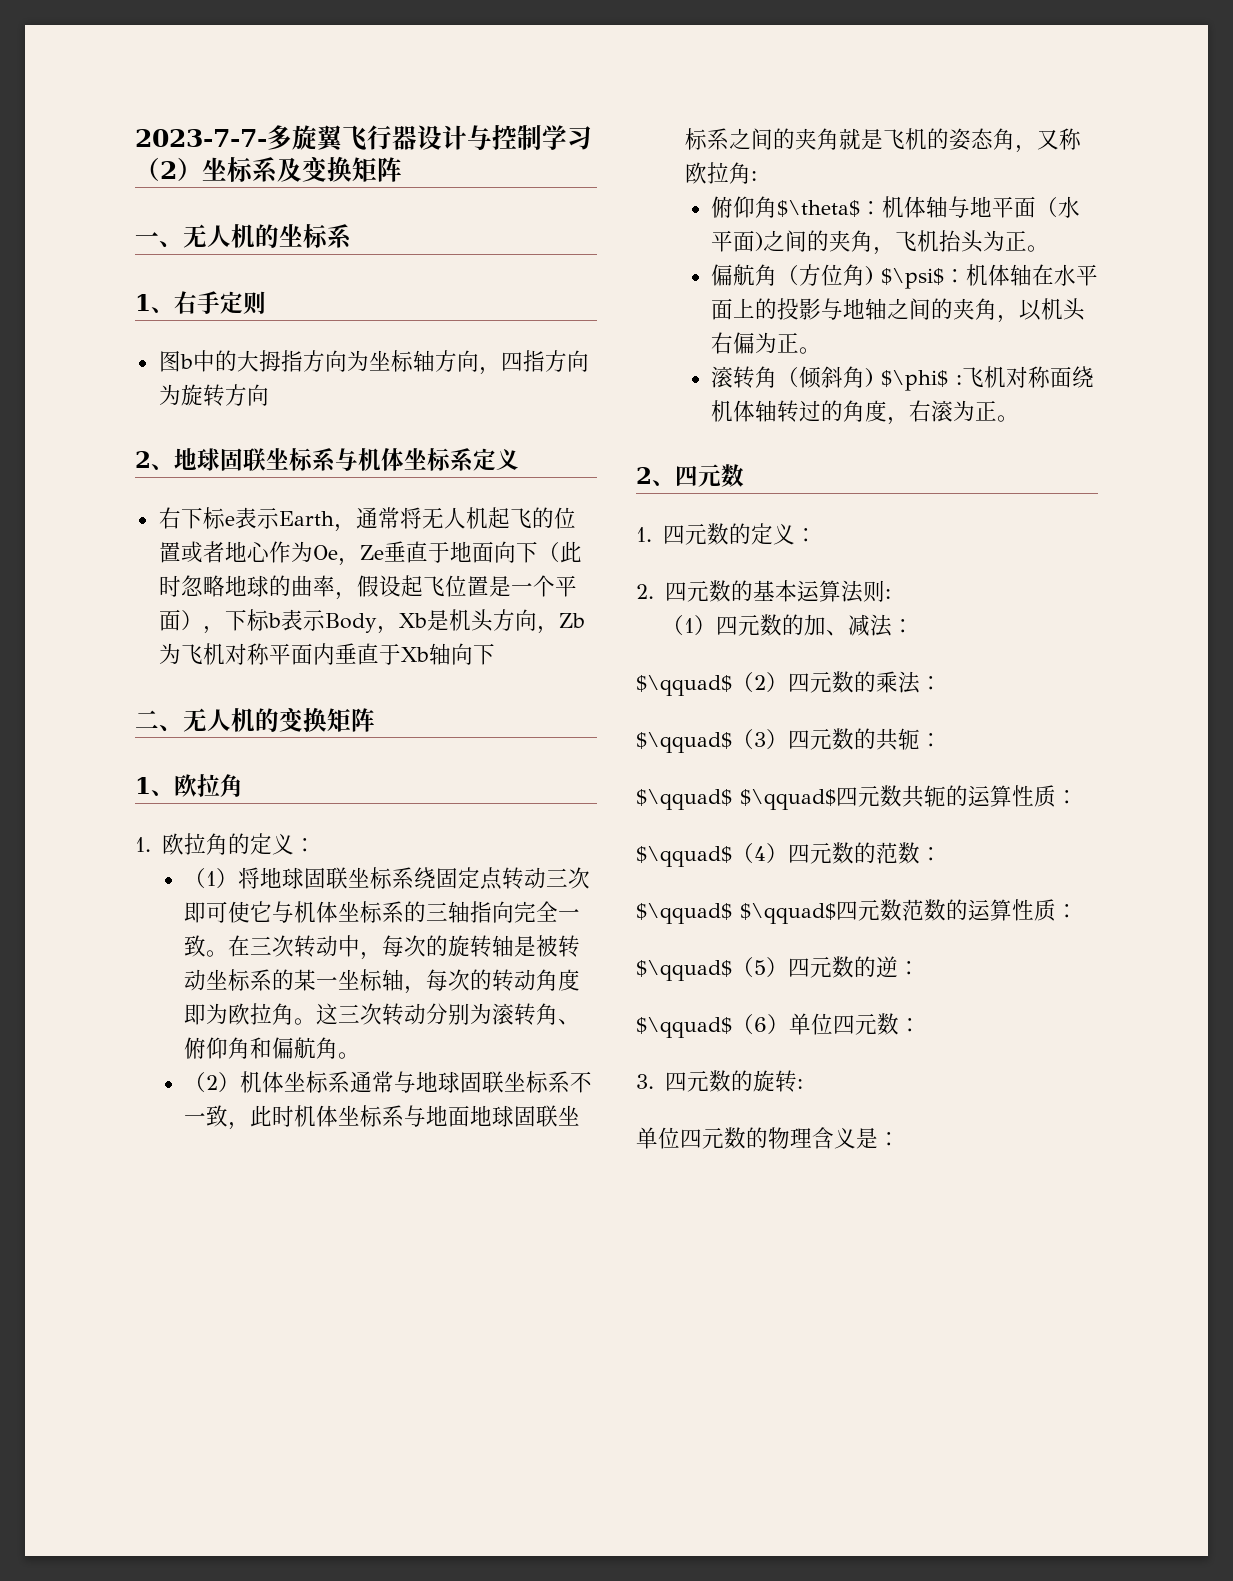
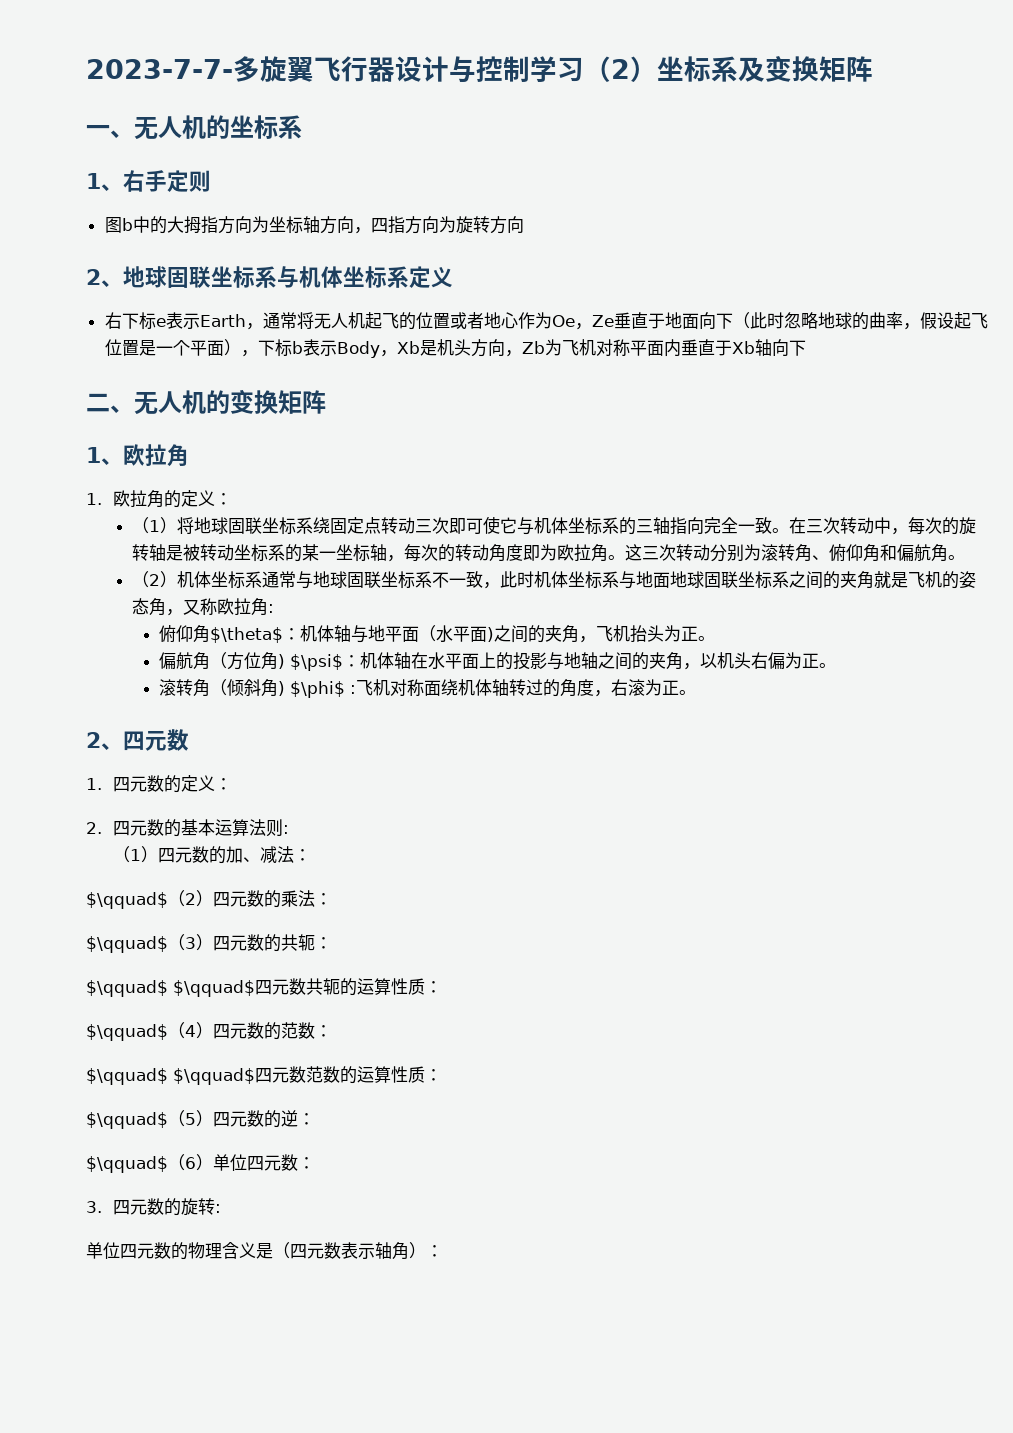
(878, 1138) none -> [273,1242,426,1260] （四元数表示轴角）

